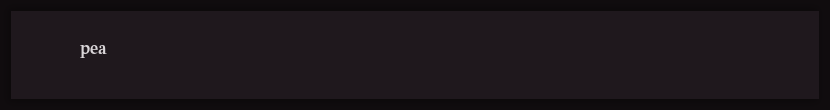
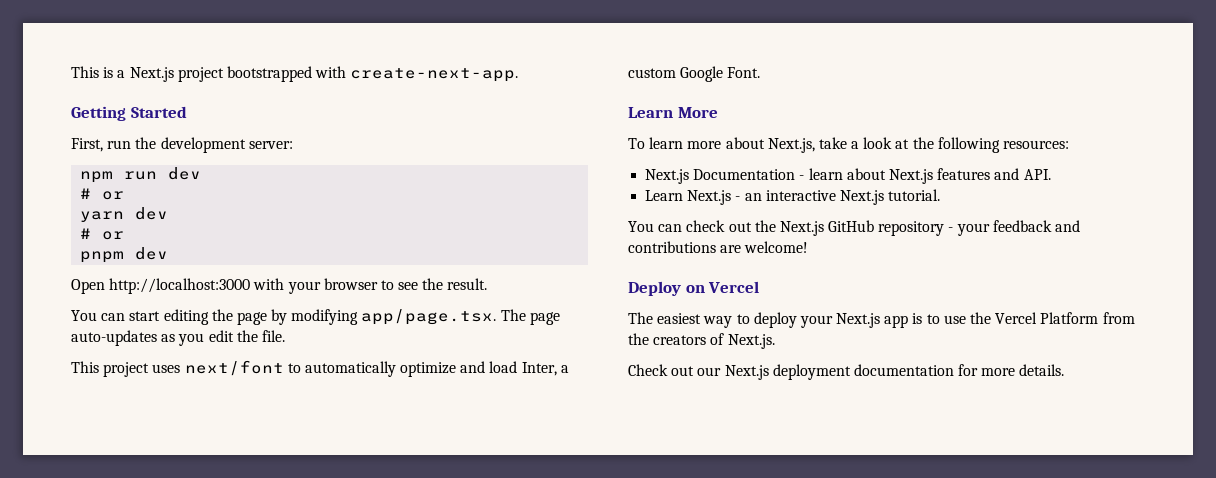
[80,44,107,58] pea -> [71,66,519,82] [71,106,187,121] [71,137,293,153] [80,167,202,183] [80,188,125,200] [80,207,169,222] [80,228,125,240] [80,247,169,263] [71,278,488,294] [71,309,560,325] [71,330,285,346] [71,360,569,377] [628,66,761,82] [628,107,718,118] [628,137,1070,153] [645,168,1051,184] [645,189,941,205] [628,220,1081,236] [628,241,809,253] [628,281,760,296] [628,312,1135,328] [628,333,775,349] [628,364,1065,380] This is a Next.js project bootstrapped with create-next-app. // Getting Started // First, run the development server: // npm run dev // # or // yarn dev // # or // pnpm dev // Open http://localhost:3000 with your browser to see the result. // You can start editing the page by modifying app/page.tsx. The page auto-updates as you edit the file. // This project uses next/font to automatically optimize and load Inter, a custom Google Font. // Learn More // To learn more about Next.js, take a look at the following resources: // Next.js Documentation - learn about Next.js features and API. // Learn Next.js - an interactive Next.js tutorial. // You can check out the Next.js GitHub repository - your feedback and contributions are welcome! // Deploy on Vercel // The easiest way to deploy your Next.js app is to use the Vercel Platform from the creators of Next.js. // Check out our Next.js deployment documentation for more details.

